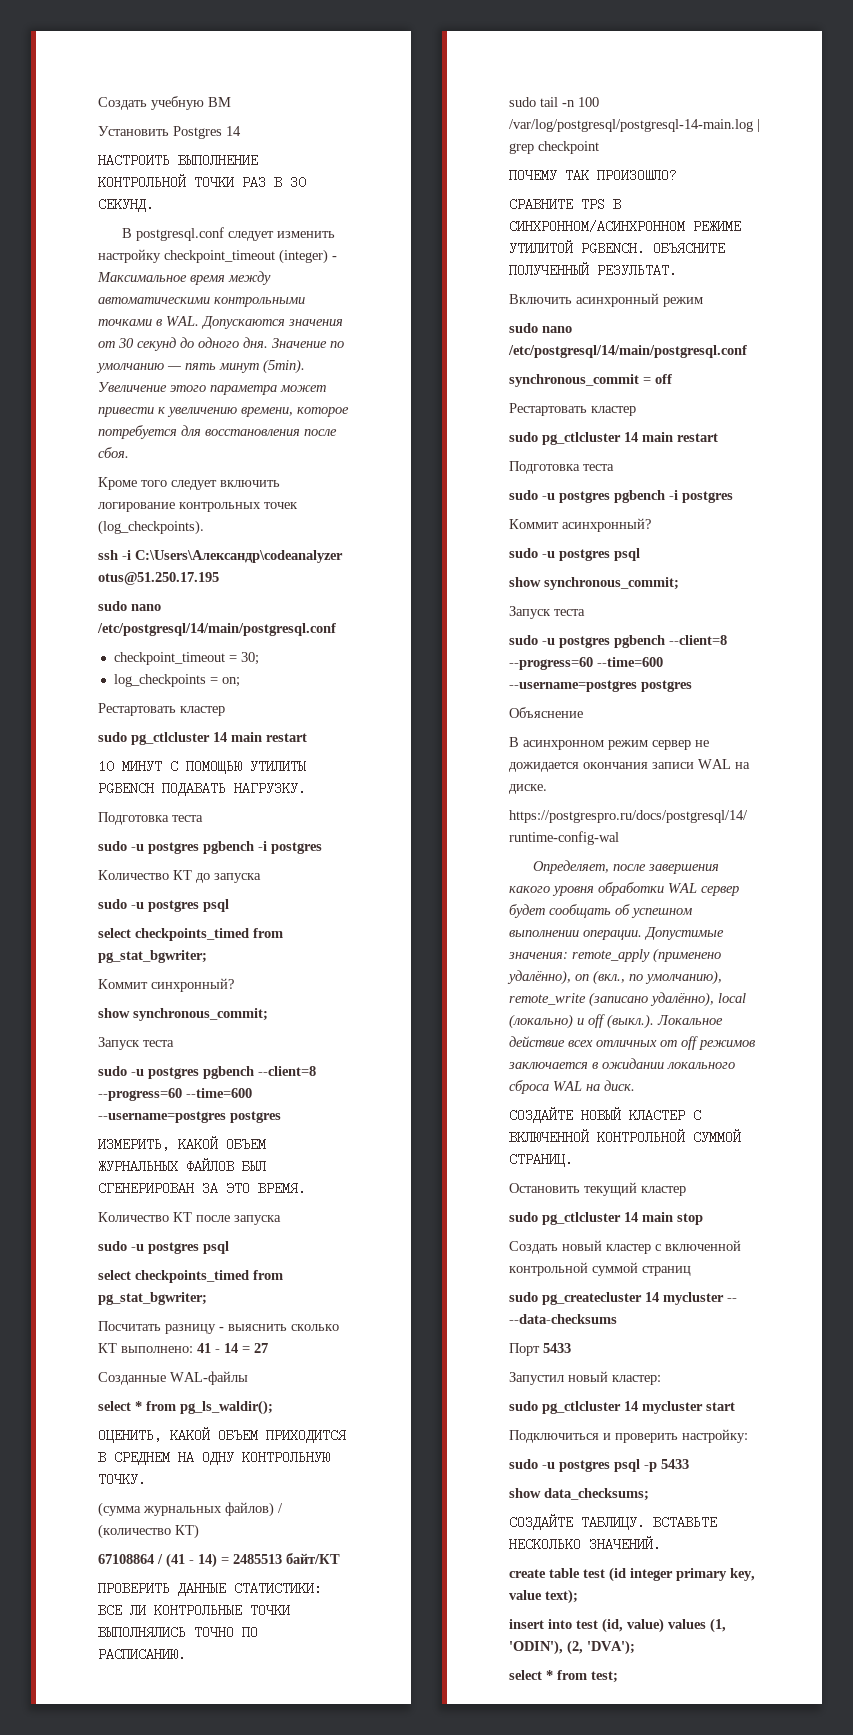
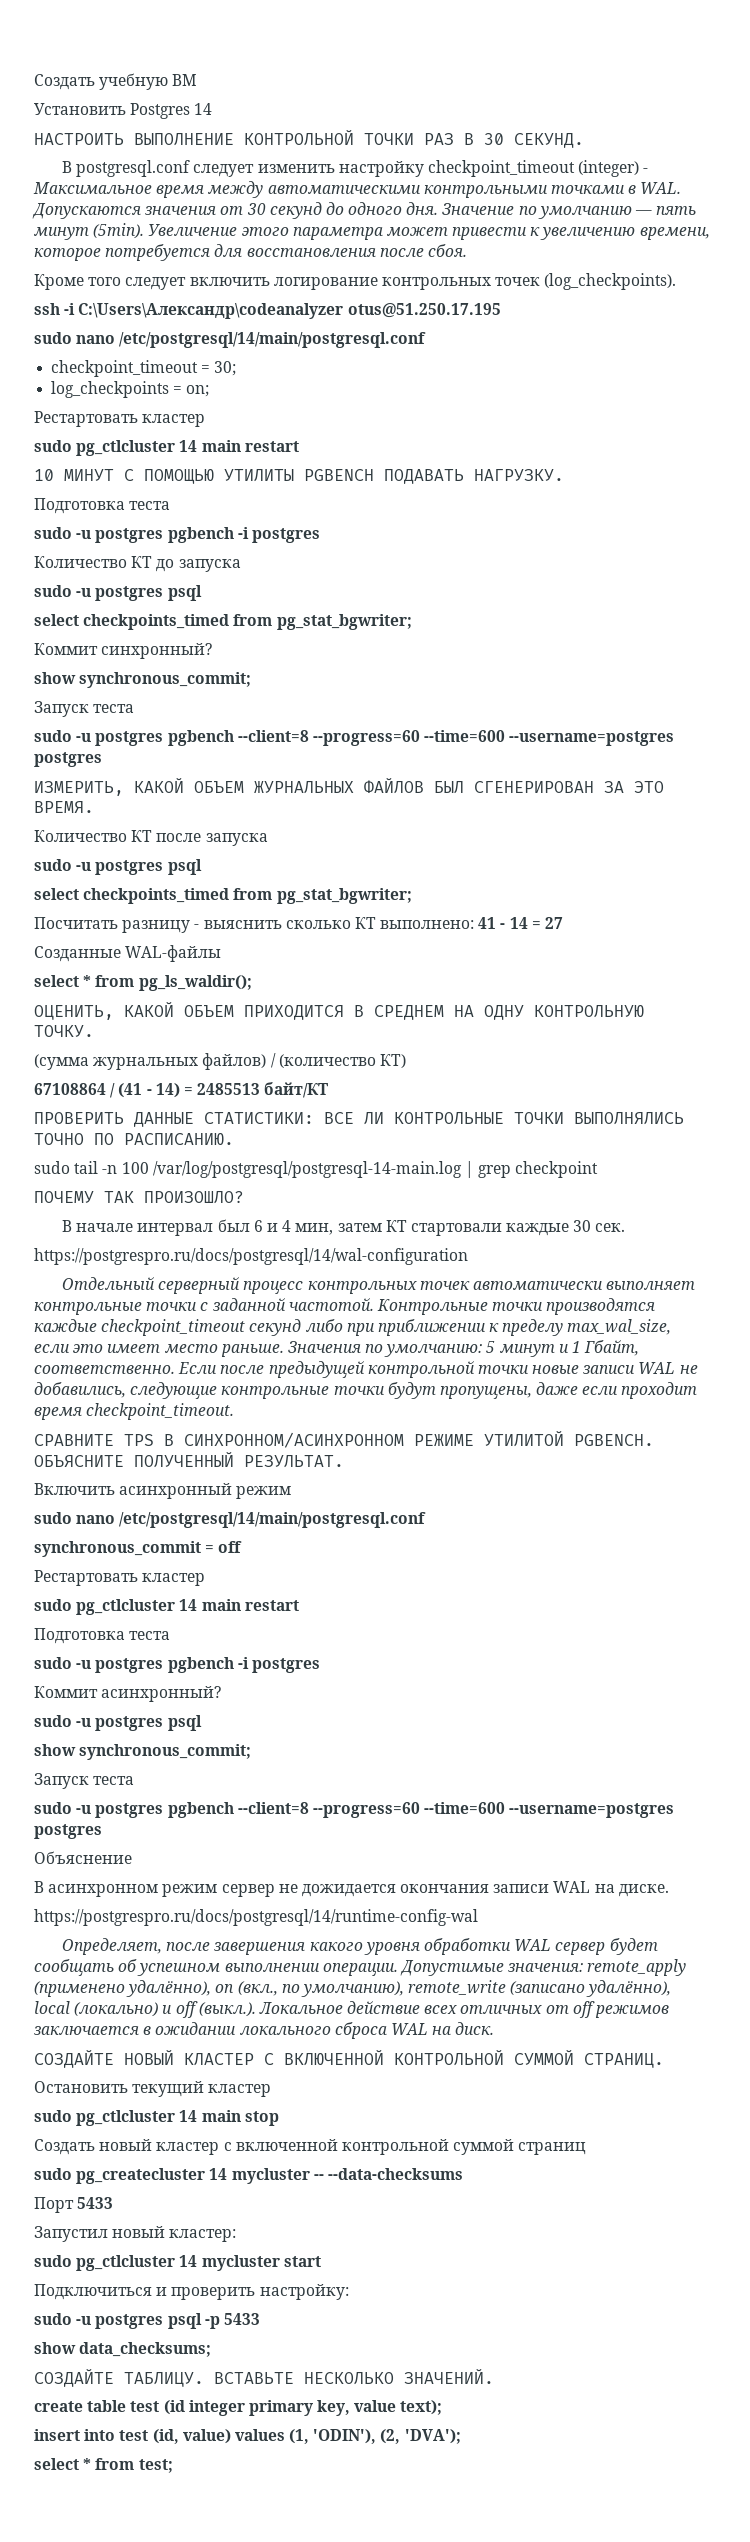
(677, 175) none -> [62,1219,626,1236] [34,1248,468,1265] [62,1277,696,1294] [34,1298,656,1315] [34,1319,672,1336] [34,1340,640,1357] [34,1361,698,1378] [34,1382,698,1399] [34,1403,235,1420] // В начале интервал был 6 и 4 мин, затем КТ стартовали каждые 30 сек. // https://postgrespro.ru/docs/postgresql/14/wal-configuration // Отдельный серверный процесс контрольных точек автоматически выполняет контрольные точки с заданной частотой. Контрольные точки производятся каждые checkpoint_timeout секунд либо при приближении к пределу max_wal_size, если это имеет место раньше. Значения по умолчанию: 5 минут и 1 Гбайт, соответственно. Если после предыдущей контрольной точки новые записи WAL не добавились, следующие контрольные точки будут пропущены, даже если проходит время checkpoint_timeout.

